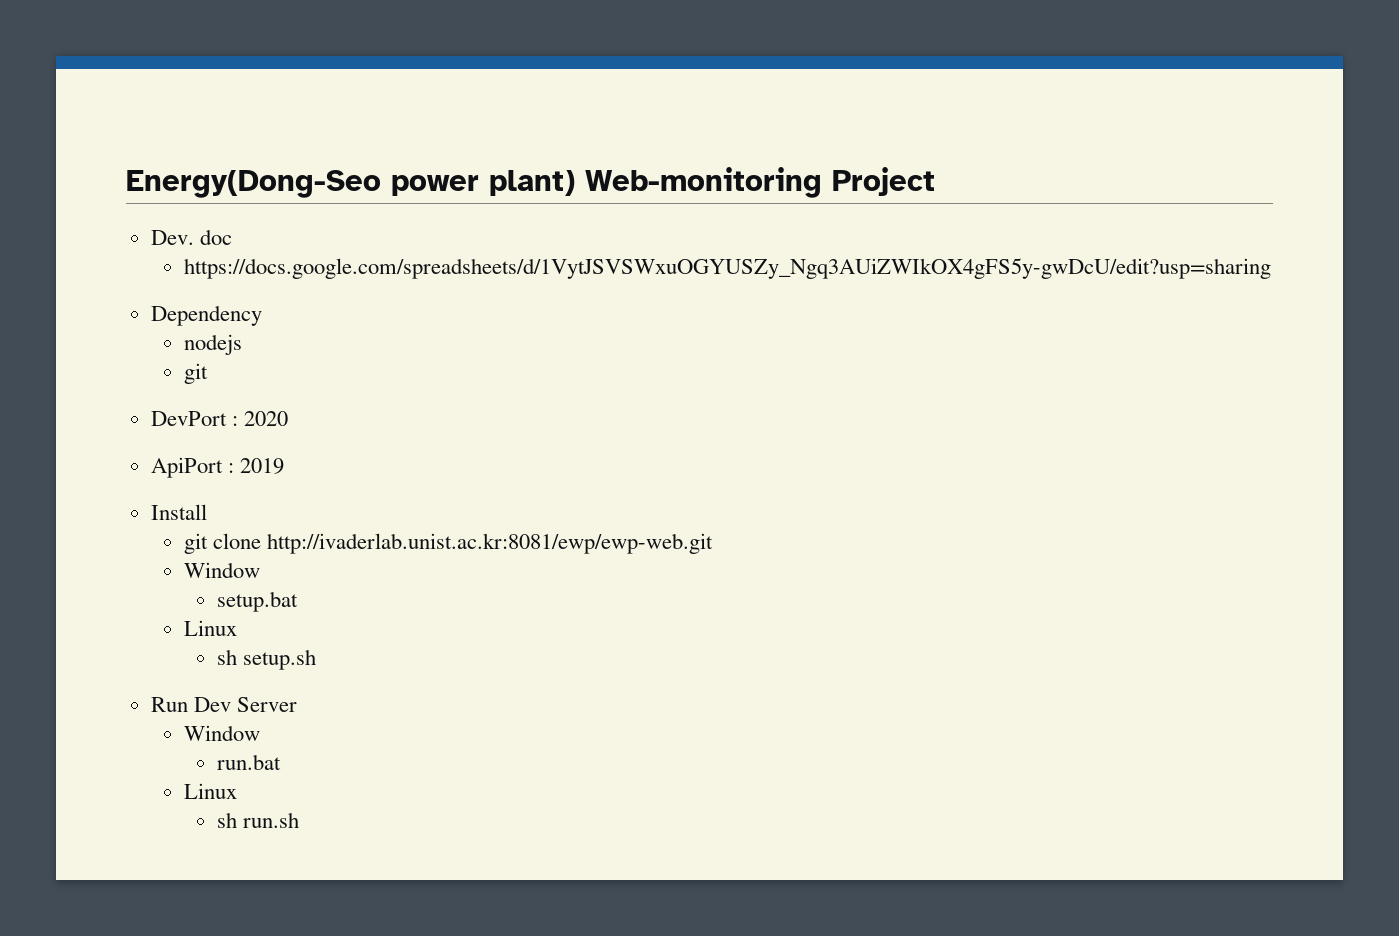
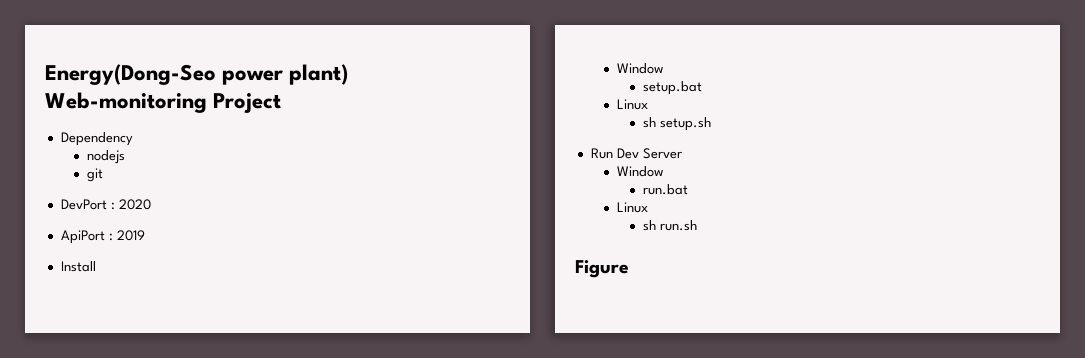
[150,229,232,245] [183,258,1271,279] // Dev. doc // https://docs.google.com/spreadsheets/d/1VytJSVSWxuOGYUSZy_Ngq3AUiZWIkOX4gFS5y-gwDcU/edit?usp=sharing -> (282, 103) none
[183,533,714,554] // git clone http://ivaderlab.unist.ac.kr:8081/ewp/ewp-web.git -> (96, 266) none
(300, 820) none -> [575,260,629,278] // Figure

